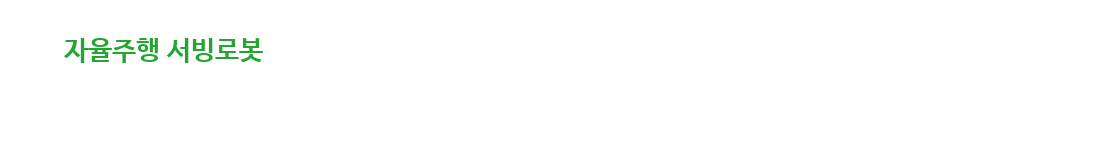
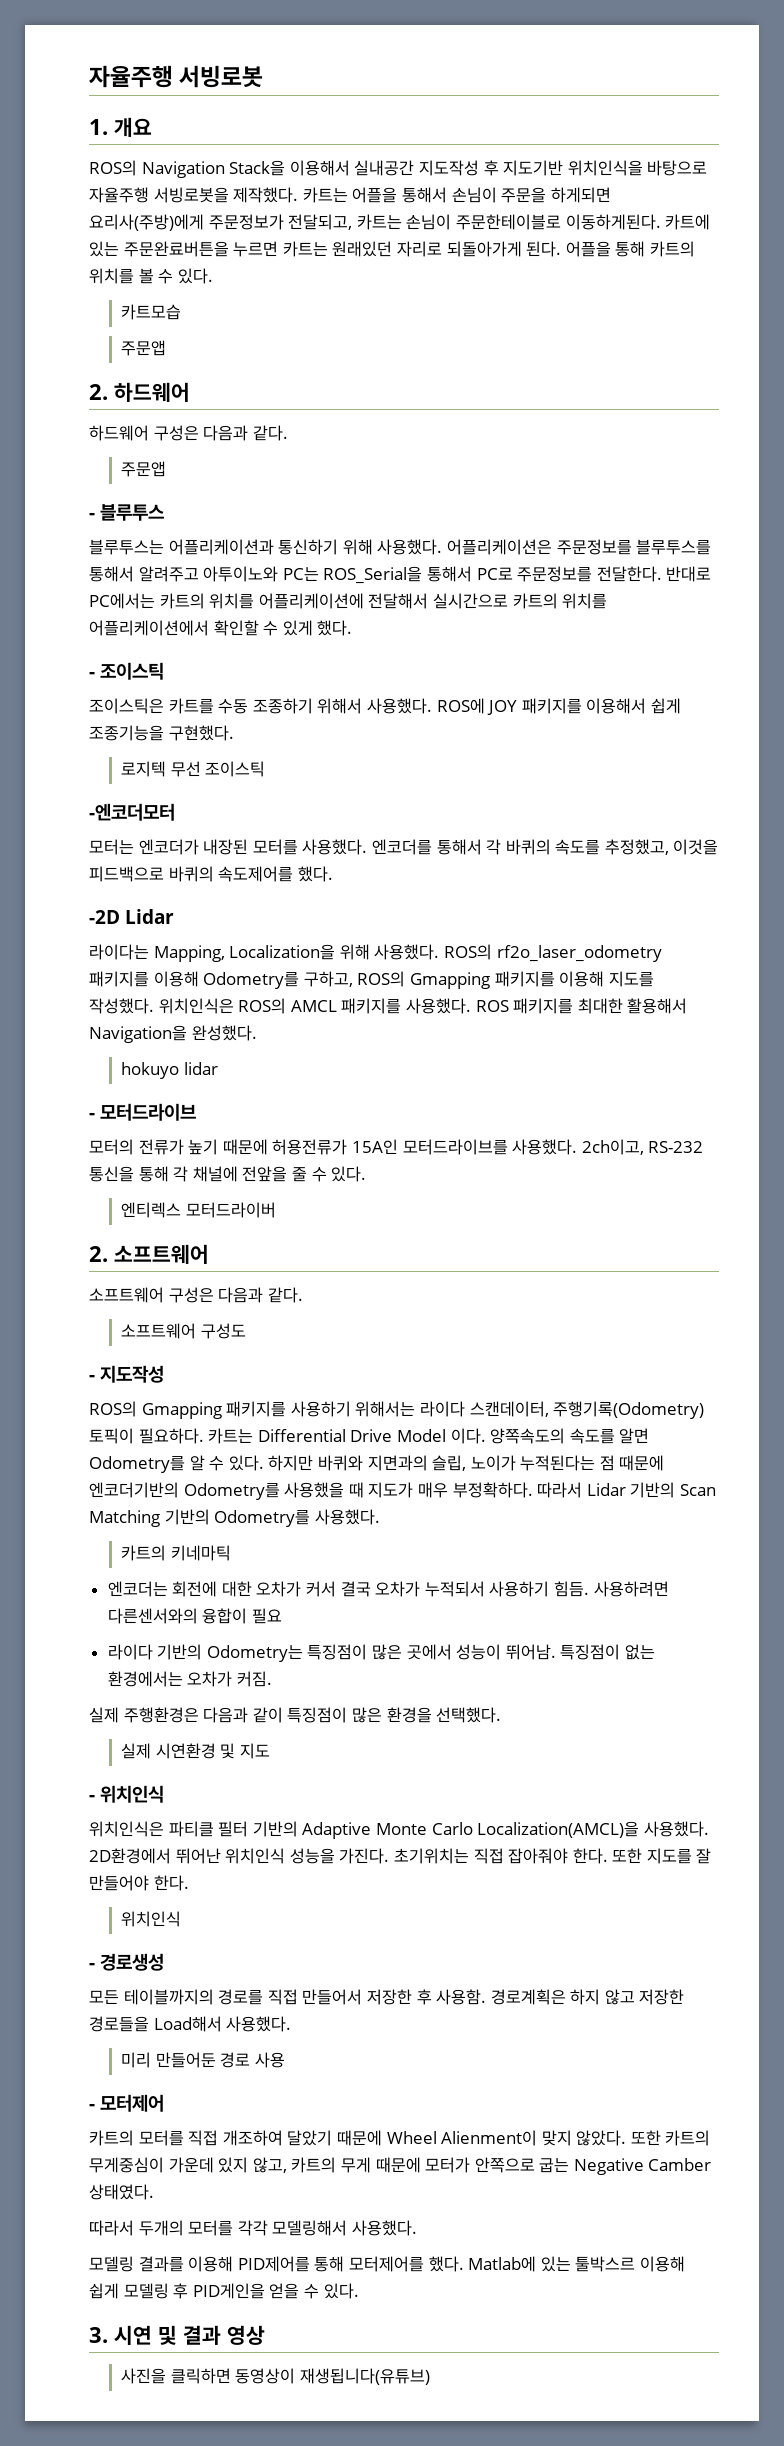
(264, 50) none -> [89,117,152,137] [89,160,708,178] [89,187,611,203] [89,214,711,231] [89,241,695,257] [89,268,213,284] [121,304,182,320] [121,340,167,356] [89,382,190,402] [89,425,288,441] [121,461,167,477] [89,504,165,521] [89,539,712,555] [89,566,712,584] [89,593,608,609] [89,620,353,636] [89,662,165,680] [89,698,681,715] [89,725,234,741] [121,761,266,777] [89,803,175,821] [89,839,719,855] [89,866,333,882] [89,909,175,924] [89,944,662,962] [89,971,654,989] [89,998,688,1014] [89,1025,257,1043] [121,1062,218,1079] [89,1103,197,1121] [89,1139,704,1155] [89,1166,367,1182] [121,1202,276,1218] [89,1244,209,1264] [89,1287,303,1303] [121,1323,246,1339] [89,1365,165,1383] [89,1401,705,1419] [89,1428,650,1444] [89,1455,665,1473] [89,1482,716,1500] [89,1509,380,1527] [121,1545,231,1561] [107,1581,669,1597] [107,1608,282,1624] [107,1644,656,1662] [107,1671,272,1687] [89,1707,502,1723] [121,1743,270,1759] [89,1785,165,1803] [89,1821,709,1839] [89,1848,712,1864] [89,1875,189,1891] [121,1911,182,1927] [89,1953,165,1971] [89,1989,685,2005] [89,2016,292,2032] [121,2052,285,2068] [89,2094,165,2112] [89,2130,711,2146] [89,2157,712,2175] [89,2184,154,2200] [89,2220,417,2236] [89,2256,685,2272] [89,2283,359,2299] [89,2325,265,2345] [121,2368,430,2385] // 1. 개요 // ROS의 Navigation Stack을 이용해서 실내공간 지도작성 후 지도기반 위치인식을 바탕으로 자율주행 서빙로봇을 제작했다. 카트는 어플을 통해서 손님이 주문을 하게되면 요리사(주방)에게 주문정보가 전달되고, 카트는 손님이 주문한테이블로 이동하게된다. 카트에 있는 주문완료버튼을 누르면 카트는 원래있던 자리로 되돌아가게 된다. 어플을 통해 카트의 위치를 볼 수 있다. // 카트모습 // 주문앱 // 2. 하드웨어 // 하드웨어 구성은 다음과 같다. // 주문앱 // - 블루투스 // 블루투스는 어플리케이션과 통신하기 위해 사용했다. 어플리케이션은 주문정보를 블루투스를 통해서 알려주고 아투이노와 PC는 ROS_Serial을 통해서 PC로 주문정보를 전달한다. 반대로 PC에서는 카트의 위치를 어플리케이션에 전달해서 실시간으로 카트의 위치를 어플리케이션에서 확인할 수 있게 했다. // - 조이스틱 // 조이스틱은 카트를 수동 조종하기 위해서 사용했다. ROS에 JOY 패키지를 이용해서 쉽게 조종기능을 구현했다. // 로지텍 무선 조이스틱 // -엔코더모터 // 모터는 엔코더가 내장된 모터를 사용했다. 엔코더를 통해서 각 바퀴의 속도를 추정했고, 이것을 피드백으로 바퀴의 속도제어를 했다. // -2D Lidar // 라이다는 Mapping, Localization을 위해 사용했다. ROS의 rf2o_laser_odometry 패키지를 이용해 Odometry를 구하고, ROS의 Gmapping 패키지를 이용해 지도를 작성했다. 위치인식은 ROS의 AMCL 패키지를 사용했다. ROS 패키지를 최대한 활용해서 Navigation을 완성했다. // hokuyo lidar // - 모터드라이브 // 모터의 전류가 높기 때문에 허용전류가 15A인 모터드라이브를 사용했다. 2ch이고, RS-232 통신을 통해 각 채널에 전앞을 줄 수 있다. // 엔티렉스 모터드라이버 // 2. 소프트웨어 // 소프트웨어 구성은 다음과 같다. // 소프트웨어 구성도 // - 지도작성 // ROS의 Gmapping 패키지를 사용하기 위해서는 라이다 스캔데이터, 주행기록(Odometry) 토픽이 필요하다. 카트는 Differential Drive Model 이다. 양쪽속도의 속도를 알면 Odometry를 알 수 있다. 하지만 바퀴와 지면과의 슬립, 노이가 누적된다는 점 때문에 엔코더기반의 Odometry를 사용했을 때 지도가 매우 부정확하다. 따라서 Lidar 기반의 Scan Matching 기반의 Odometry를 사용했다. // 카트의 키네마틱 // 엔코더는 회전에 대한 오차가 커서 결국 오차가 누적되서 사용하기 힘듬. 사용하려면 다른센서와의 융합이 필요 // 라이다 기반의 Odometry는 특징점이 많은 곳에서 성능이 뛰어남. 특징점이 없는 환경에서는 오차가 커짐. // 실제 주행환경은 다음과 같이 특징점이 많은 환경을 선택했다. // 실제 시연환경 및 지도 // - 위치인식 // 위치인식은 파티클 필터 기반의 Adaptive Monte Carlo Localization(AMCL)을 사용했다. 2D환경에서 뛰어난 위치인식 성능을 가진다. 초기위치는 직접 잡아줘야 한다. 또한 지도를 잘 만들어야 한다. // 위치인식 // - 경로생성 // 모든 테이블까지의 경로를 직접 만들어서 저장한 후 사용함. 경로계획은 하지 않고 저장한 경로들을 Load해서 사용했다. // 미리 만들어둔 경로 사용 // - 모터제어 // 카트의 모터를 직접 개조하여 달았기 때문에 Wheel Alienment이 맞지 않았다. 또한 카트의 무게중심이 가운데 있지 않고, 카트의 무게 때문에 모터가 안쪽으로 굽는 Negative Camber 상태였다. // 따라서 두개의 모터를 각각 모델링해서 사용했다. // 모델링 결과를 이용해 PID제어를 통해 모터제어를 했다. Matlab에 있는 툴박스르 이용해 쉽게 모델링 후 PID게인을 얻을 수 있다. // 3. 시연 및 결과 영상 // 사진을 클릭하면 동영상이 재생됩니다(유튜브)

